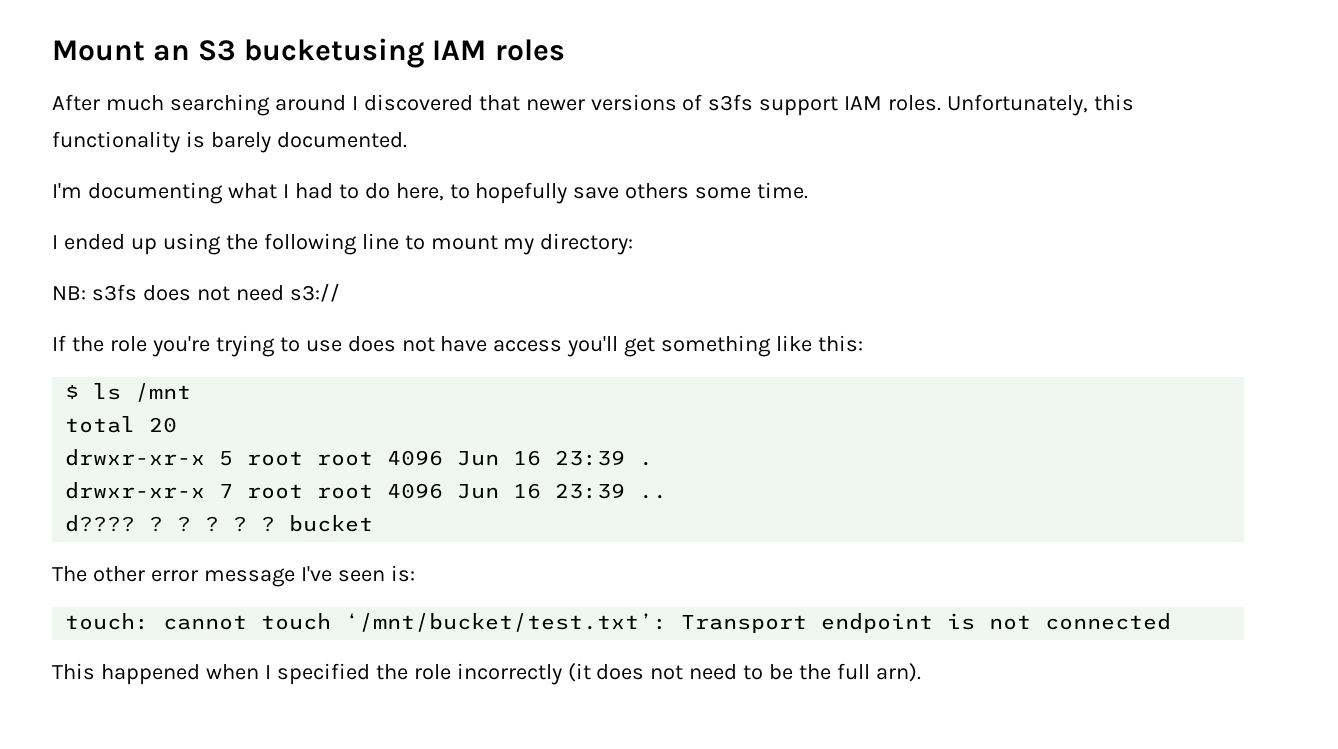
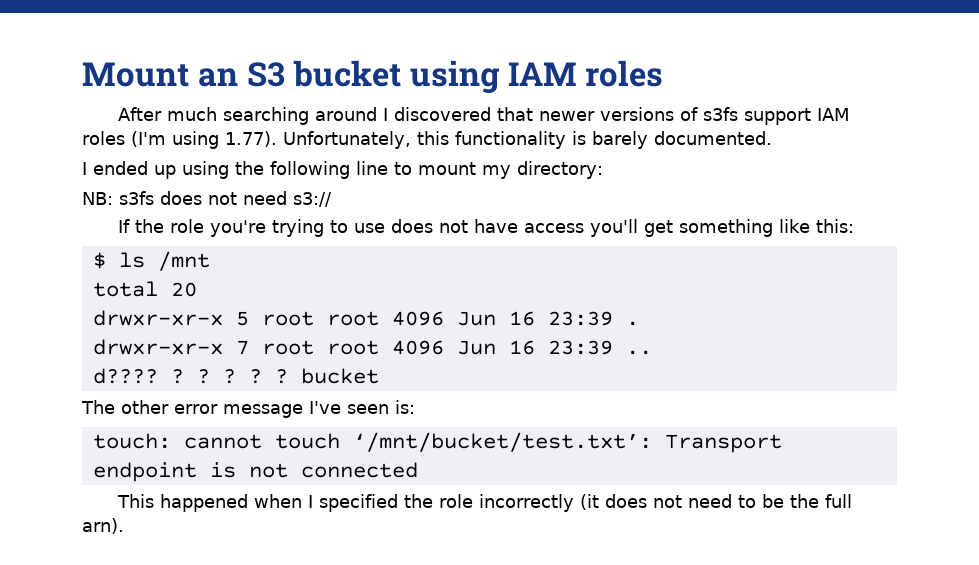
[244,38,425,68] bucketusing -> [292,60,500,94] bucket using
[888,95,942,111] roles. -> [82,131,277,149] roles (I'm using 1.77).
[52,182,809,204] // I'm documenting what I had to do here, to hopefully save others some time. -> (772, 138) none

